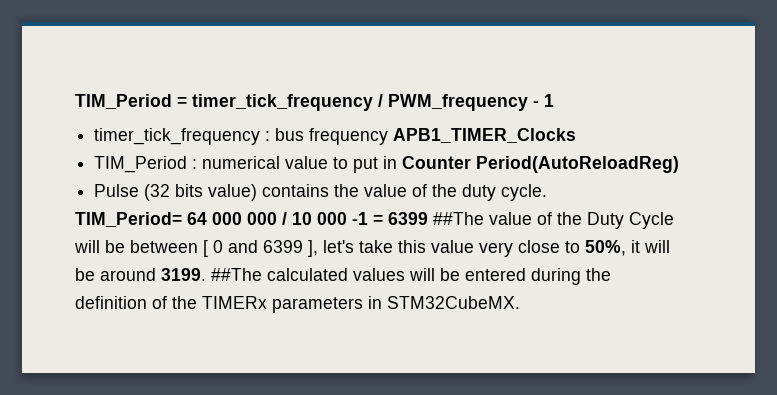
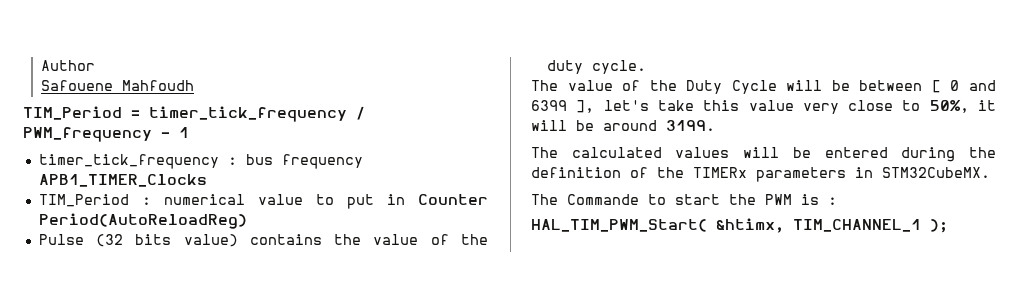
(75, 101) none -> [41,60,96,71] [41,80,195,91] Author // Safouene Mahfoudh //
[75,212,484,227] TIM_Period= 64 000 000 / 10 000 -1 = 6399 ##The -> [531,80,558,91] The
[211,268,262,281] ##The -> [531,147,558,158] // The
(520, 302) none -> [531,194,837,205] [531,218,948,233] // The Commande to start the PWM is : // HAL_TIM_PWM_Start( &htimx, TIM_CHANNEL_1 );

